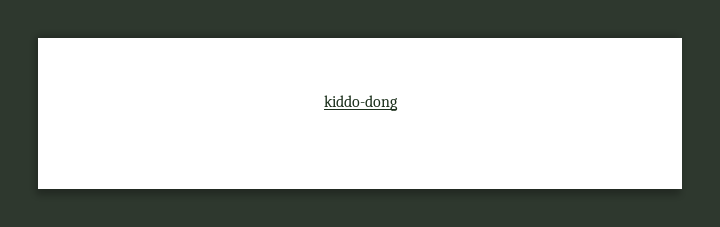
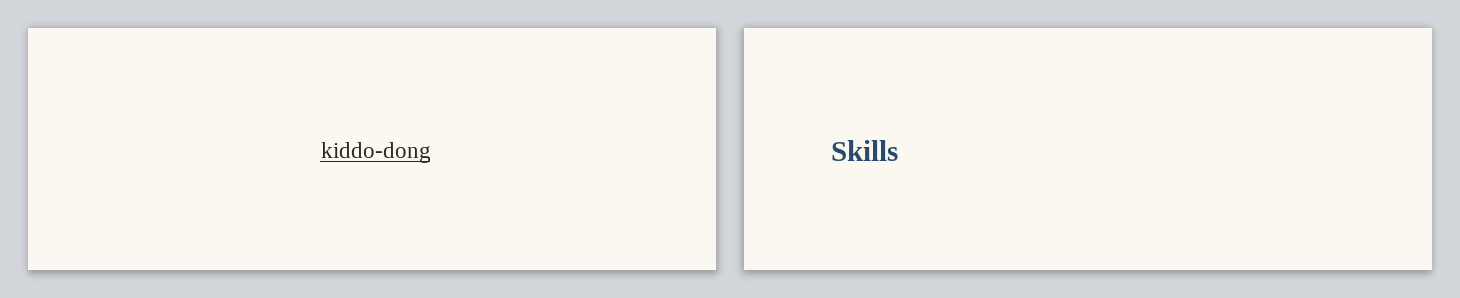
(398, 103) none -> [831,140,898,161] // Skills

